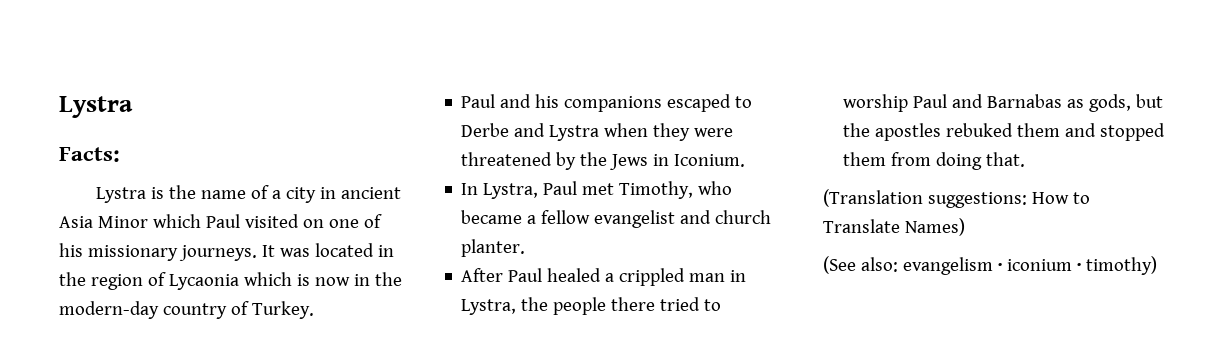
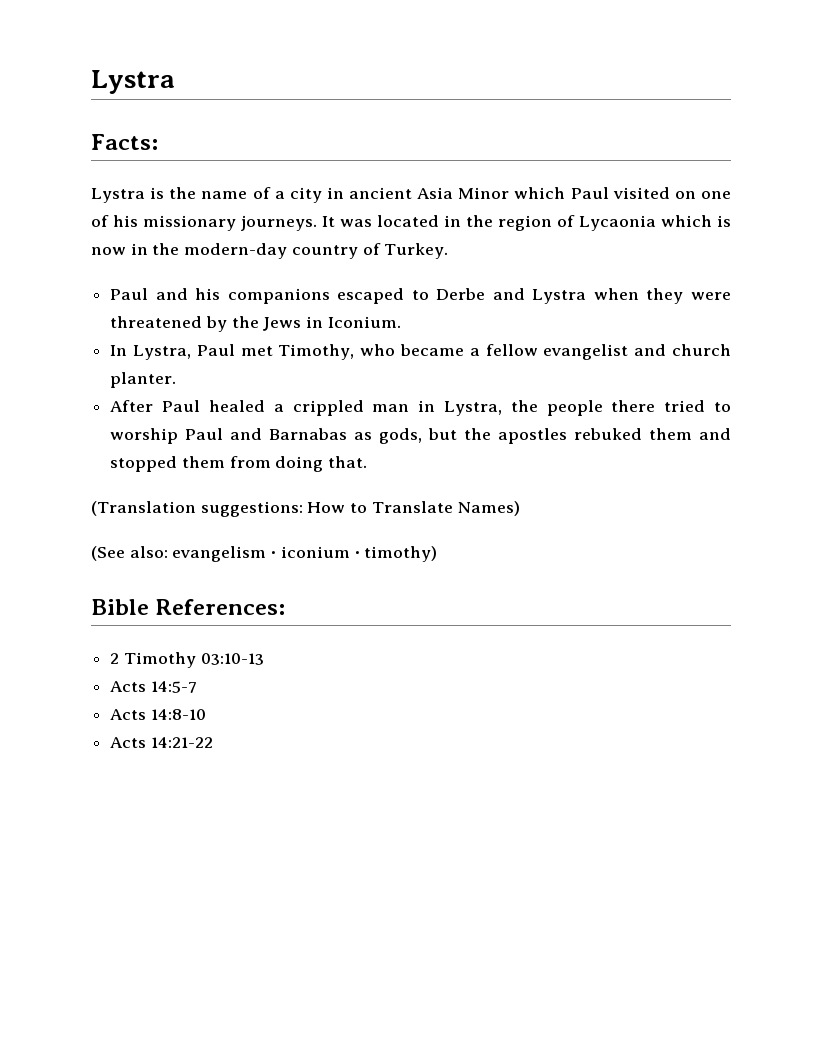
(1157, 265) none -> [91,599,286,615] [110,652,264,668] [110,681,197,693] [110,709,206,720] [110,737,213,748] // Bible References: // 2 Timothy 03:10-13 // Acts 14:5-7 // Acts 14:8-10 // Acts 14:21-22

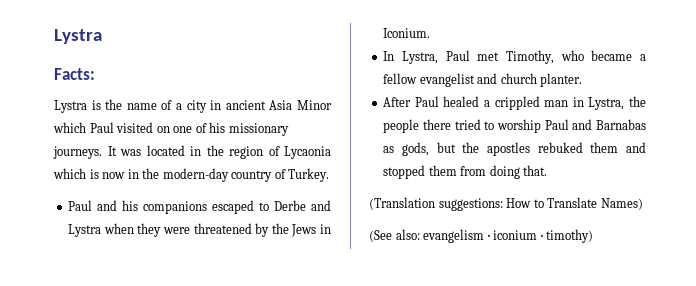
[91,599,286,615] [110,652,264,668] [110,681,197,693] [110,709,206,720] [110,737,213,748] // Bible References: // 2 Timothy 03:10-13 // Acts 14:5-7 // Acts 14:8-10 // Acts 14:21-22 -> (594, 236) none

